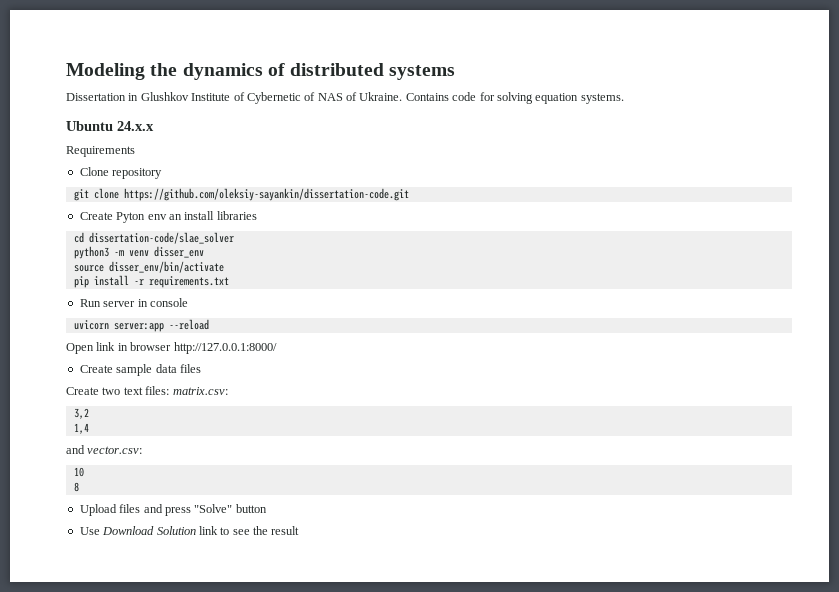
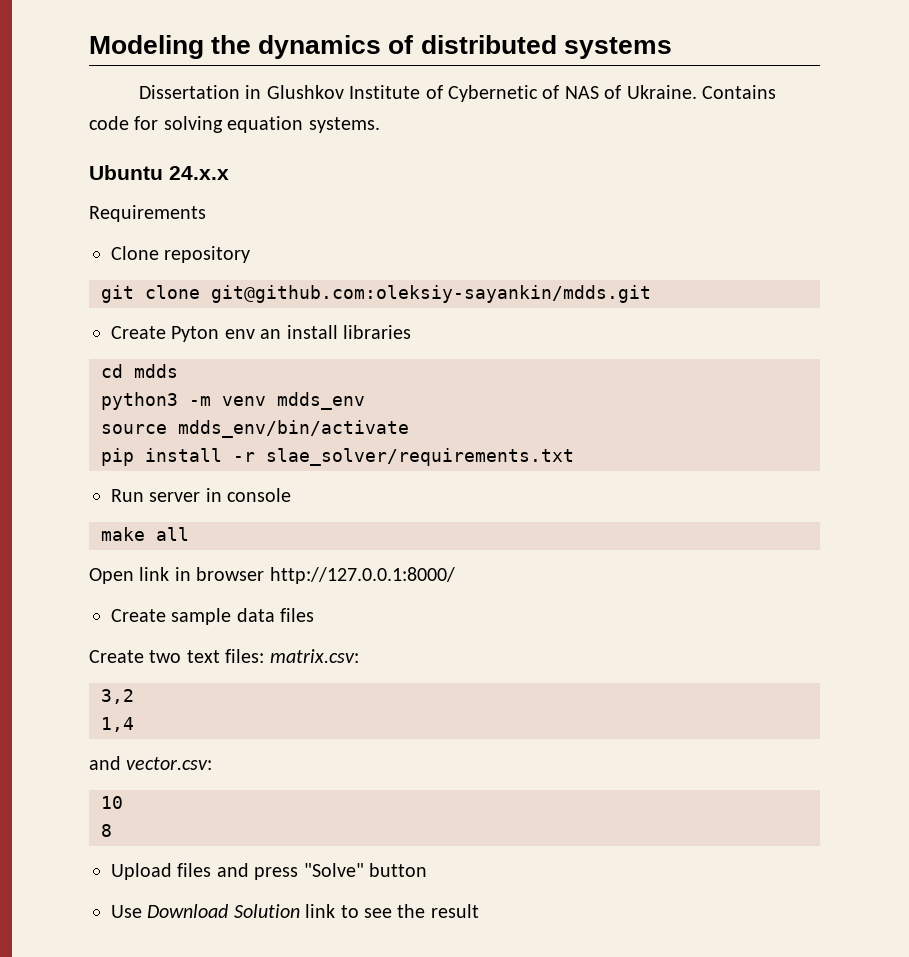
[123,188,409,201] https://github.com/oleksiy-sayankin/dissertation-code.git -> [211,285,651,303] git@github.com:oleksiy-sayankin/mdds.git
[88,232,234,244] dissertation-code/slae_solver -> [134,364,178,378] mdds
[153,246,204,258] disser_env -> [277,392,365,410] mdds_env
[108,261,224,273] disser_env/bin/activate -> [178,420,409,438] mdds_env/bin/activate
[148,276,229,288] requirements.txt -> [266,448,574,466] slae_solver/requirements.txt
[73,319,209,332] uvicorn server:app --reload -> [101,527,189,541] make all

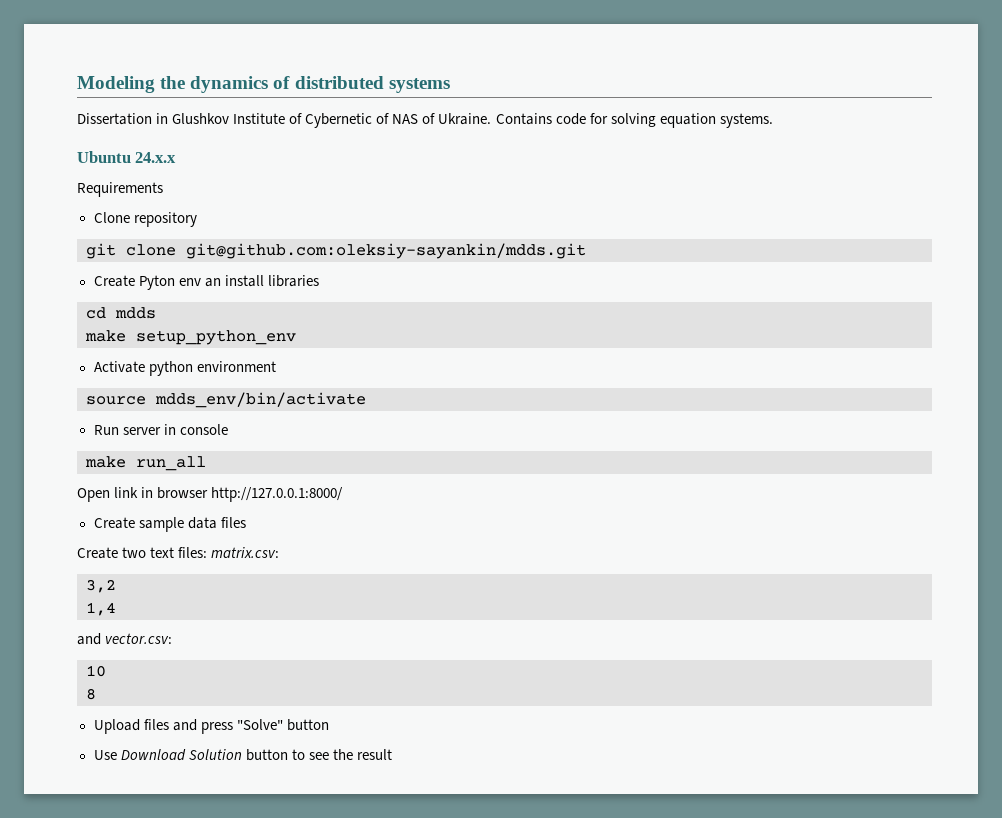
[101,392,365,410] [101,420,409,438] [101,448,574,466] python3 -m venv mdds_env // source mdds_env/bin/activate // pip install -r slae_solver/requirements.txt -> [85,330,296,345] [93,361,276,376] [86,392,366,408] make setup_python_env // Activate python environment // source mdds_env/bin/activate
[156,527,189,541] all -> [136,456,206,471] run_all
[305,904,336,918] link -> [245,749,288,761] button

